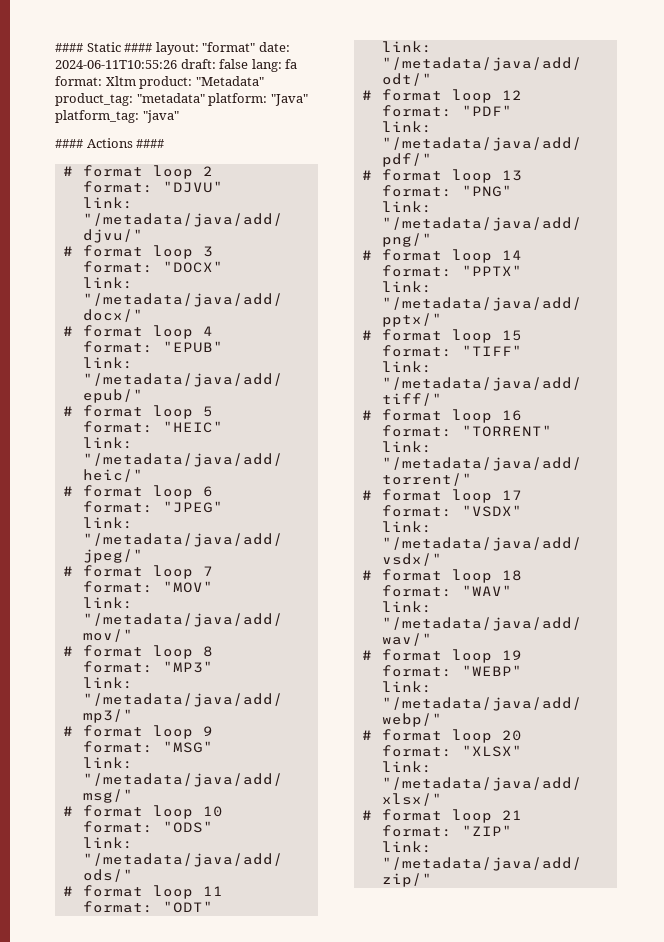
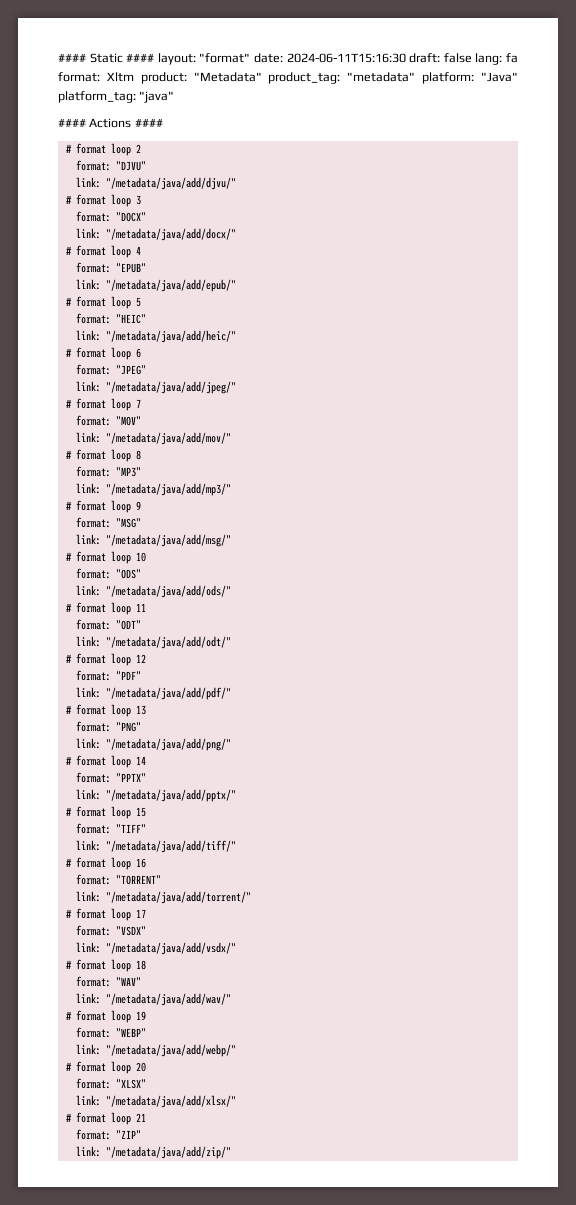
[55,60,177,69] 2024-06-11T10:55:26 -> [286,53,406,63] 2024-06-11T15:16:30

